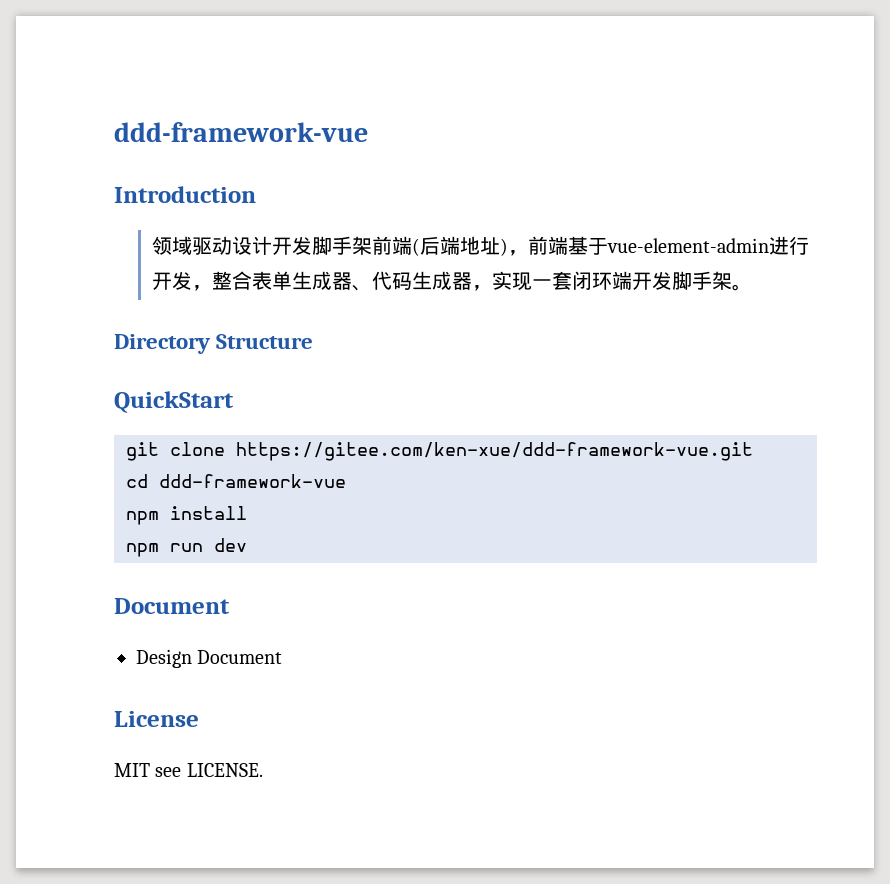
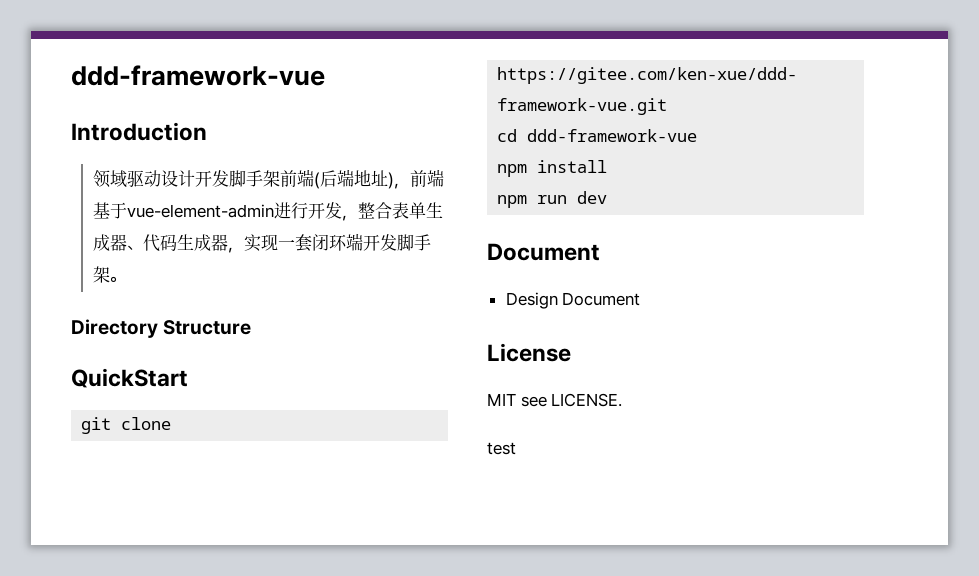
(263, 770) none -> [487,442,516,455] // test

